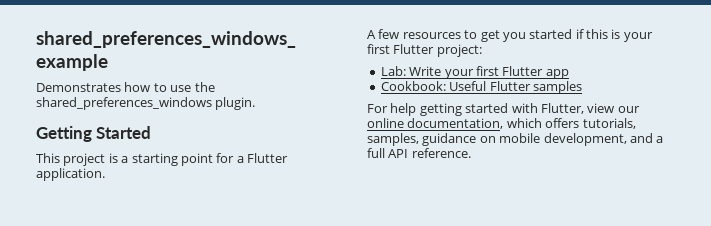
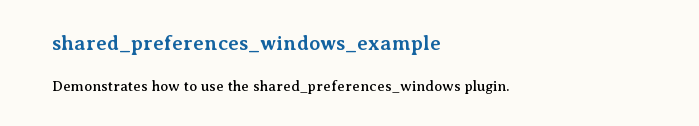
[36,126,152,142] [36,153,288,166] [36,168,105,181] [367,29,653,42] [367,44,482,57] [380,66,569,79] [380,81,582,94] [367,103,640,116] [367,118,636,129] [367,133,664,146] [367,148,471,158] // Getting Started // This project is a starting point for a Flutter application. // A few resources to get you started if this is your first Flutter project: // Lab: Write your first Flutter app // Cookbook: Useful Flutter samples // For help getting started with Flutter, view our online documentation, which offers tutorials, samples, guidance on mobile development, and a full API reference. -> (509, 87) none

